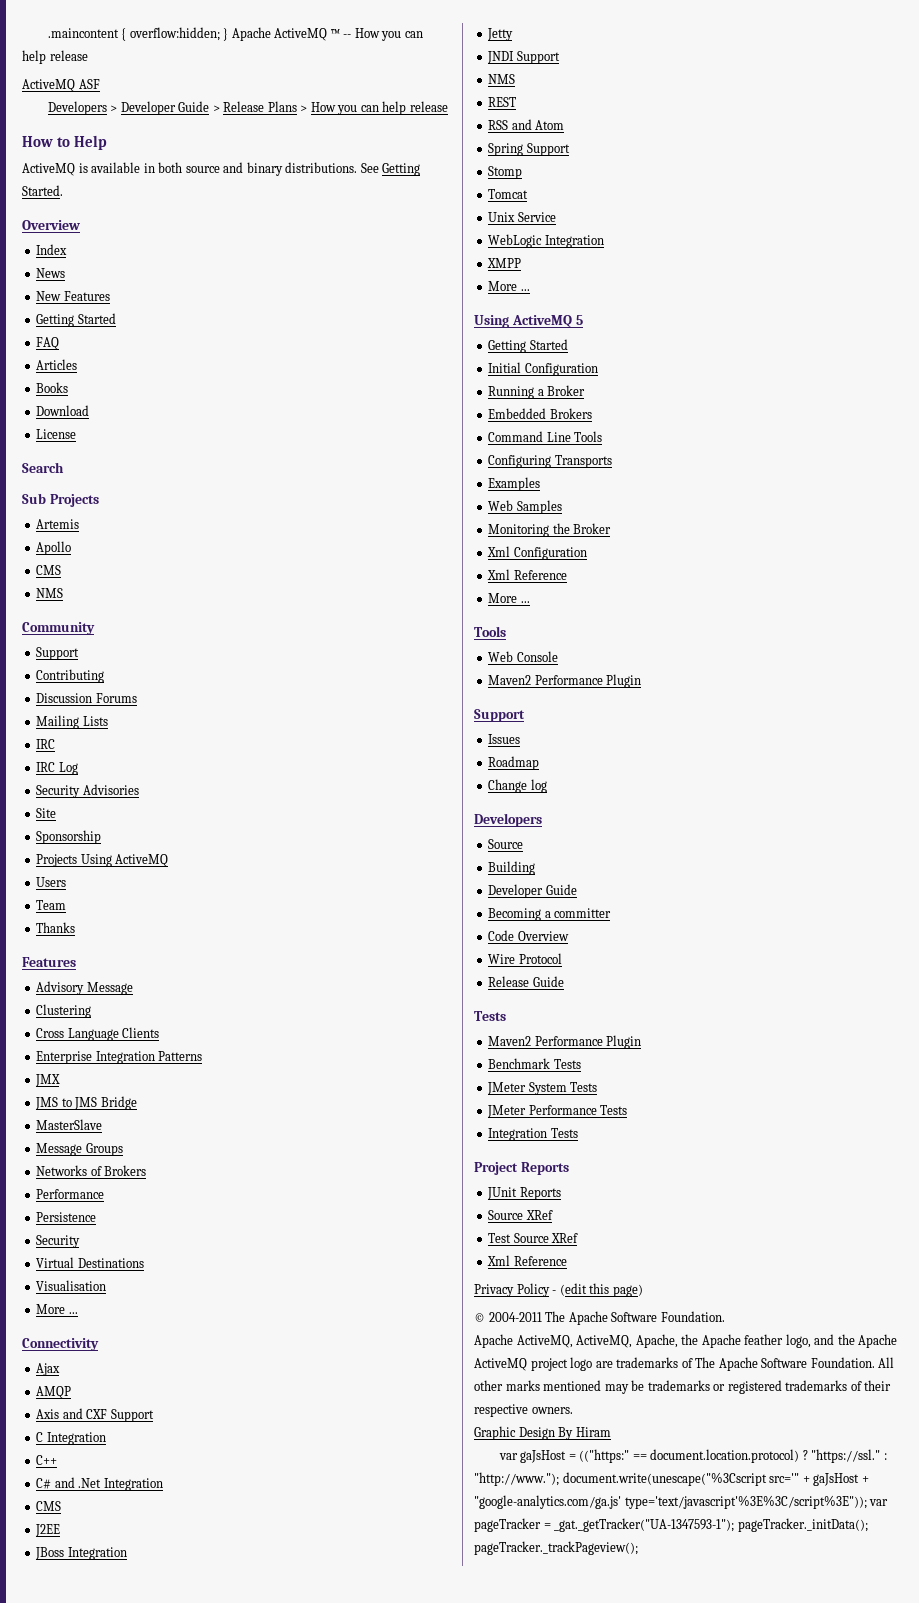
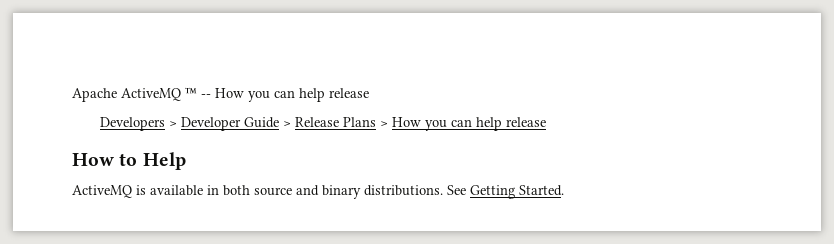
[47,27,229,41] .maincontent { overflow:hidden; } -> (72, 95) none
[22,79,100,92] // ActiveMQ ASF -> (369, 93) none
[22,220,80,230] [36,244,68,255] [36,268,66,278] [36,291,110,301] [36,313,116,327] [36,337,60,350] [36,359,78,370] [36,382,69,393] [36,405,90,416] [36,429,77,439] [22,462,64,473] [22,493,99,507] [36,519,80,529] [36,541,72,555] [36,565,62,575] [36,588,64,598] [22,622,95,635] [36,647,80,660] [36,669,105,683] [36,693,137,703] [36,715,108,729] [36,739,56,749] [36,762,78,775] [36,784,139,798] [36,808,57,818] [36,830,102,844] [36,854,169,867] [36,877,67,887] [36,900,67,910] [36,922,76,933] [22,957,76,967] [36,981,133,995] [36,1004,92,1018] [36,1027,160,1041] [36,1051,203,1064] [35,1074,61,1087] [35,1096,137,1110] [36,1119,103,1130] [36,1143,123,1156] [36,1165,147,1176] [36,1189,105,1199] [36,1212,97,1222] [36,1235,81,1248] [36,1257,144,1268] [36,1280,107,1291] [36,1304,78,1314] [22,1338,99,1351] [36,1363,61,1376] [36,1386,72,1399] [36,1408,154,1422] [36,1432,106,1445] [36,1455,58,1465] [36,1477,163,1491] [36,1501,62,1511] [35,1524,61,1537] [35,1547,127,1560] [487,28,514,41] [487,51,560,64] [488,74,516,84] [488,97,517,107] [488,119,565,130] [488,143,570,156] [488,166,523,179] [488,189,529,199] [488,212,556,222] [488,234,604,248] [487,258,522,268] [488,281,530,291] [474,315,583,328] [488,339,568,353] [488,362,598,376] [488,385,586,399] [488,408,592,419] [488,431,603,442] [488,455,612,468] [488,477,541,491] [488,500,562,514] [488,523,612,537] [487,546,587,560] [487,569,567,580] [488,593,530,603] [474,626,506,637] [488,651,558,662] [488,674,642,688] [474,709,525,722] [488,734,521,744] [488,756,540,770] [488,779,547,793] [474,813,542,827] [488,839,524,849] [488,861,536,875] [488,884,577,898] [488,908,612,921] [488,930,569,941] [488,953,562,964] [488,976,564,987] [474,1011,506,1021] [488,1035,642,1049] [488,1058,581,1069] [487,1082,598,1095] [487,1105,628,1118] [488,1128,578,1141] [474,1162,569,1175] [487,1187,561,1200] [488,1210,553,1220] [488,1233,579,1243] [487,1255,567,1266] [474,1283,643,1297] [474,1311,725,1325] [474,1334,898,1348] [474,1357,895,1371] [474,1380,892,1394] [474,1404,573,1417] [474,1426,611,1440] [498,1449,887,1463] [474,1472,869,1486] [474,1495,889,1509] [474,1518,868,1532] [474,1541,638,1555] // Overview // Index // News // New Features // Getting Started // FAQ // Articles // Books // Download // License // Search // Sub Projects // Artemis // Apollo // CMS // NMS // Community // Support // Contributing // Discussion Forums // Mailing Lists // IRC // IRC Log // Security Advisories // Site // Sponsorship // Projects Using ActiveMQ // Users // Team // Thanks // Features // Advisory Message // Clustering // Cross Language Clients // Enterprise Integration Patterns // JMX // JMS to JMS Bridge // MasterSlave // Message Groups // Networks of Brokers // Performance // Persistence // Security // Virtual Destinations // Visualisation // More ... // Connectivity // Ajax // AMQP // Axis and CXF Support // C Integration // C++ // C# and .Net Integration // CMS // J2EE // JBoss Integration // Jetty // JNDI Support // NMS // REST // RSS and Atom // Spring Support // Stomp // Tomcat // Unix Service // WebLogic Integration // XMPP // More ... // Using ActiveMQ 5 // Getting Started // Initial Configuration // Running a Broker // Embedded Brokers // Command Line Tools // Configuring Transports // Examples // Web Samples // Monitoring the Broker // Xml Configuration // Xml Reference // More ... // Tools // Web Console // Maven2 Performance Plugin // Support // Issues // Roadmap // Change log // Developers // Source // Building // Developer Guide // Becoming a committer // Code Overview // Wire Protocol // Release Guide // Tests // Maven2 Performance Plugin // Benchmark Tests // JMeter System Tests // JMeter Performance Tests // Integration Tests // Project Reports // JUnit Reports // Source XRef // Test Source XRef // Xml Reference // Privacy Policy - (edit this page) // © 2004-2011 The Apache Software Foundation. // Apache ActiveMQ, ActiveMQ, Apache, the Apache feather logo, and the Apache ActiveMQ project logo are trademarks of The Apache Software Foundation. All other marks mentioned may be trademarks or registered trademarks of their respective owners. // Graphic Design By Hiram // var gaJsHost = (("https:" == document.location.protocol) ? "https://ssl." : "http://www."); document.write(unescape("%3Cscript src='" + gaJsHost + "google-analytics.com/ga.js' type='text/javascript'%3E%3C/script%3E")); var pageTracker = _gat._getTracker("UA-1347593-1"); pageTracker._initData(); pageTracker._trackPageview(); -> (564, 190) none

